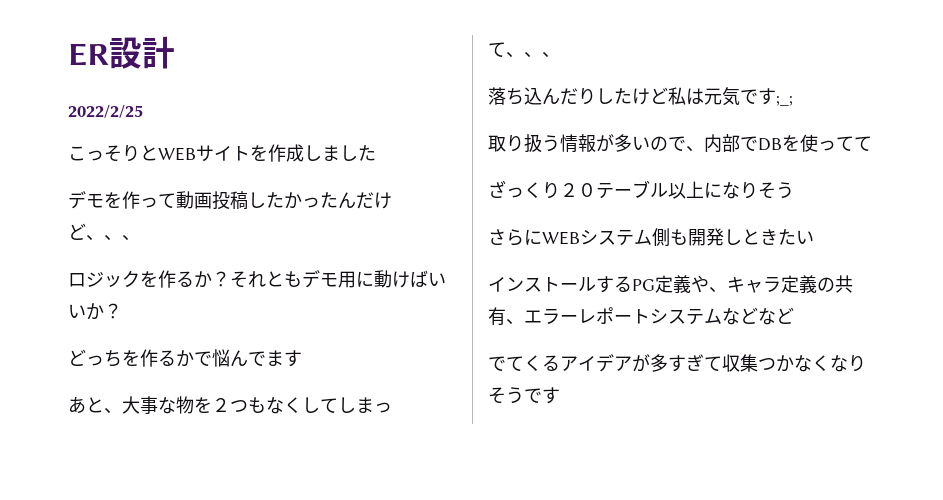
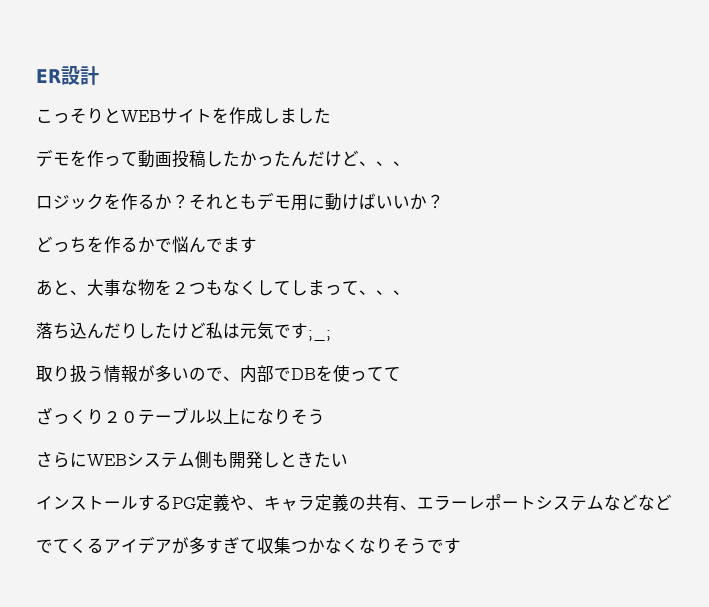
[68,105,143,118] // 2022/2/25 -> (99, 75) none

